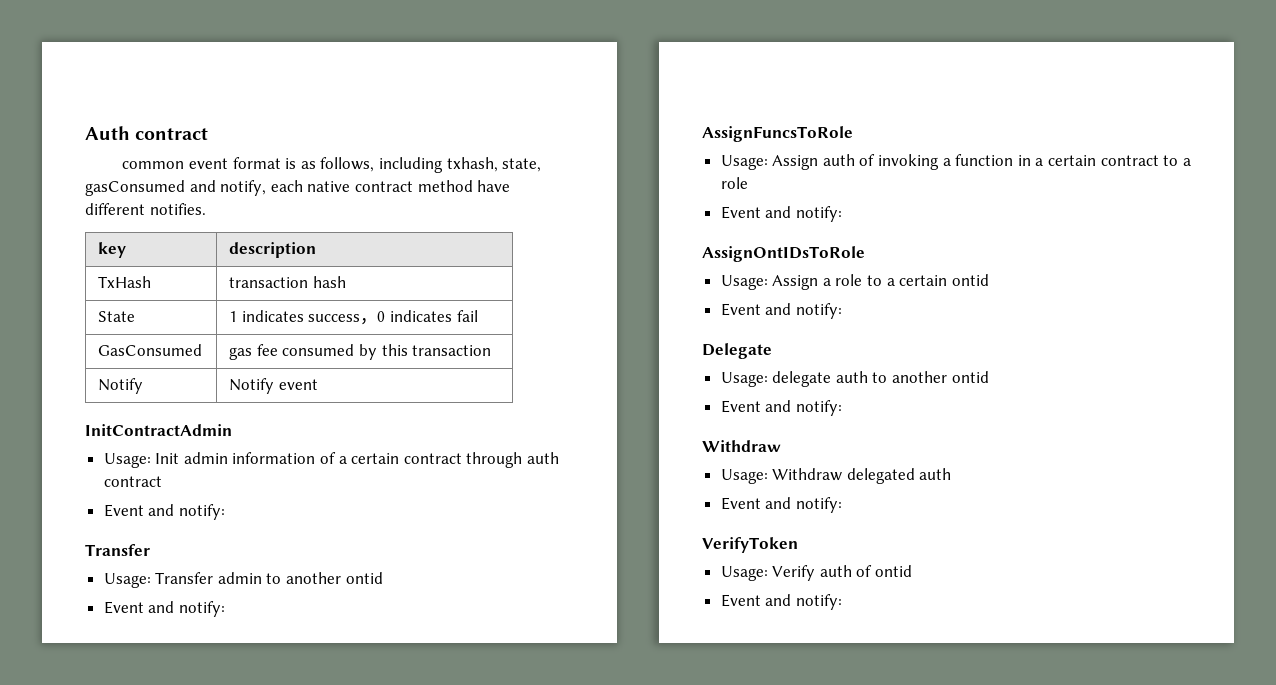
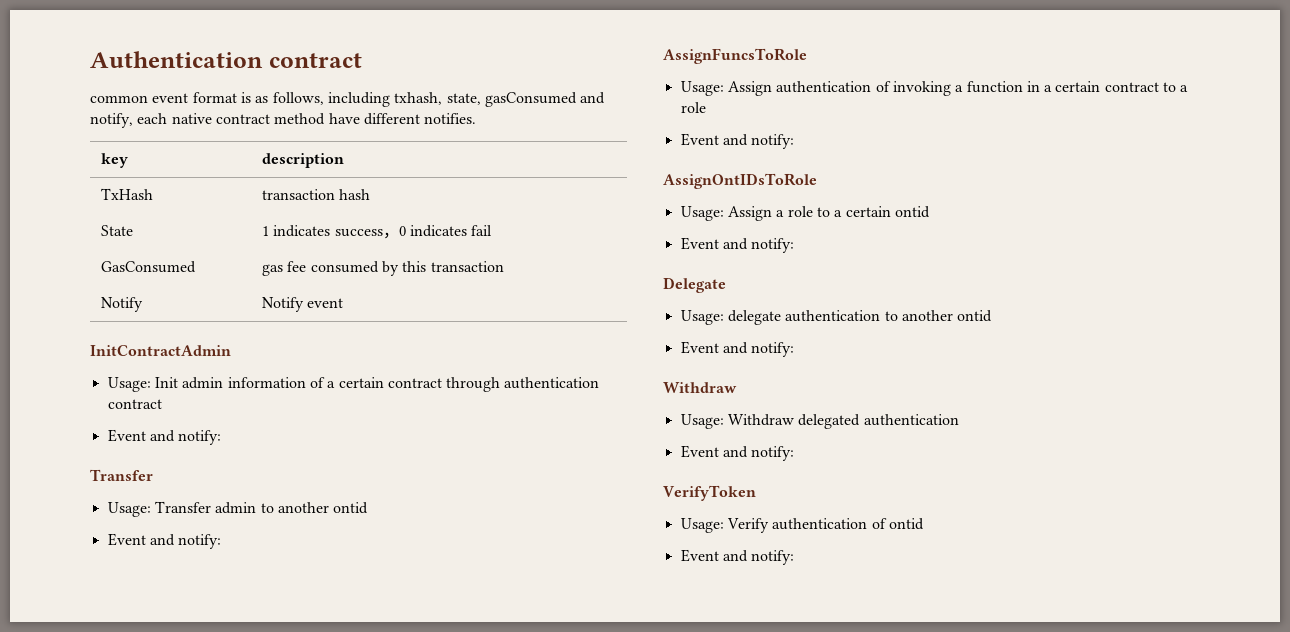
[85,126,130,140] Auth -> [90,51,263,68] Authentication
[527,452,560,464] auth -> [504,377,600,389] authentication
[822,154,855,166] auth -> [776,81,872,93] authentication
[835,371,868,383] auth -> [785,310,881,322] authentication
[919,468,952,480] auth -> [863,414,959,426] authentication
[819,565,852,577] auth -> [772,518,868,530] authentication

